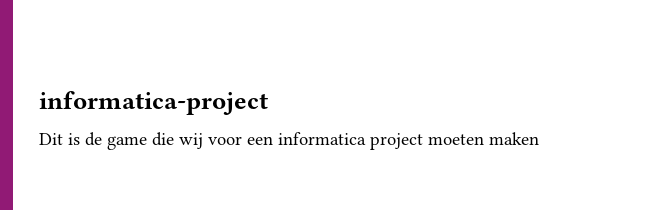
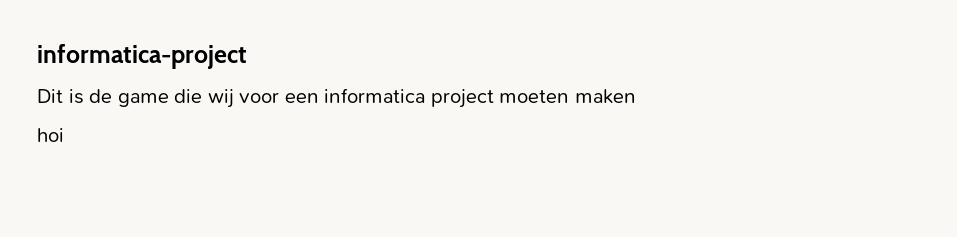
(539, 138) none -> [37,128,64,142] // hoi

